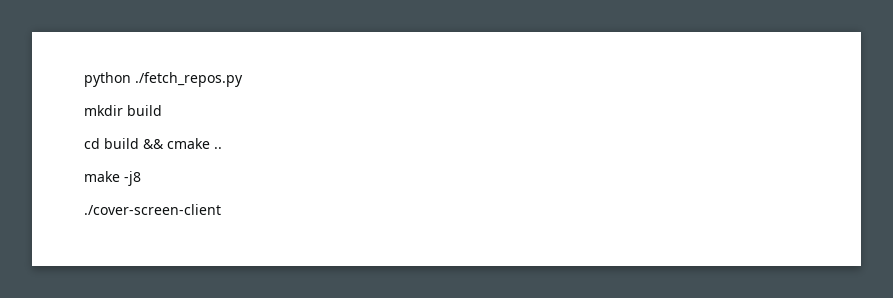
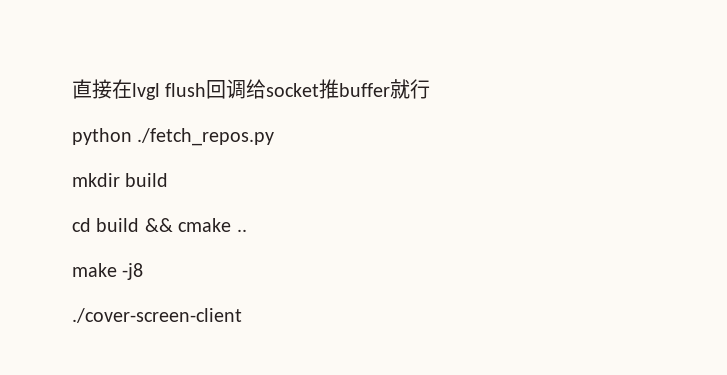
(84, 79) none -> [72,79,431,100] 直接在lvgl flush回调给socket推buffer就行 //

